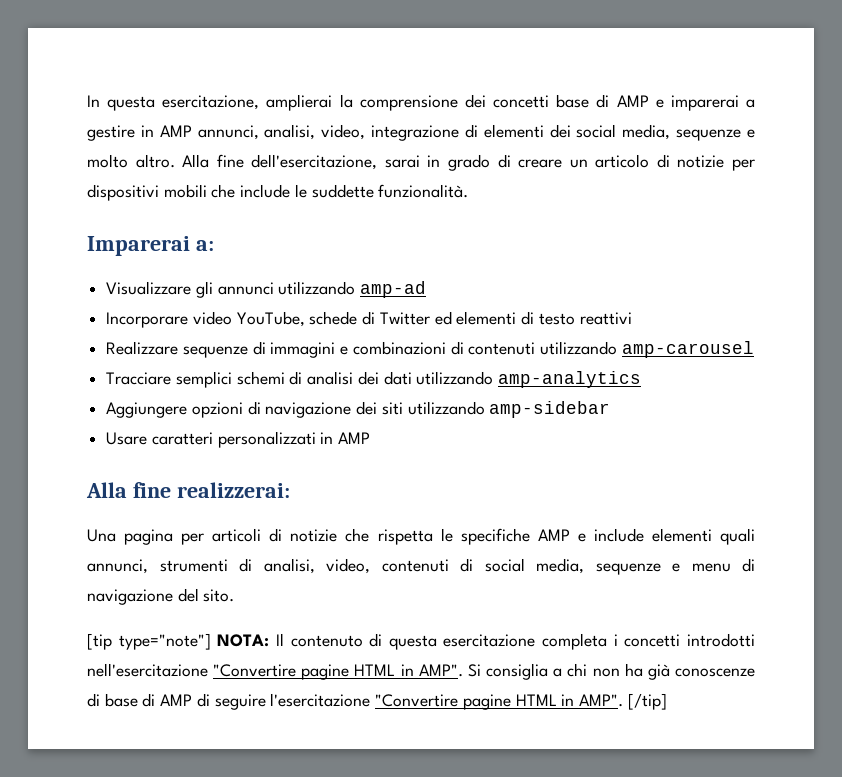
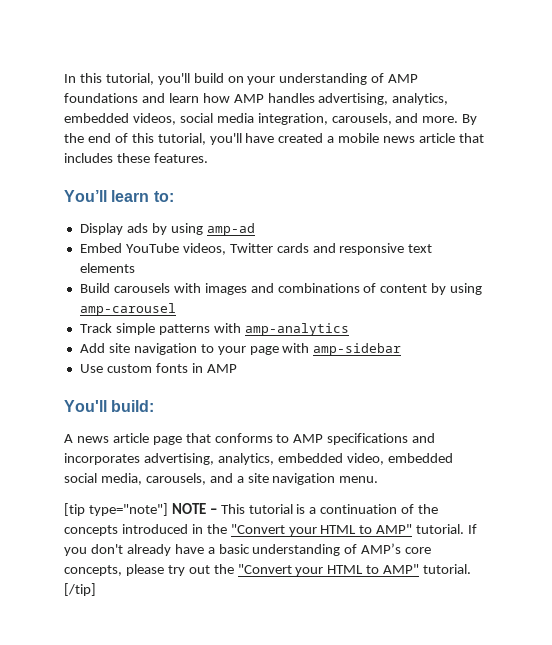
[107,94,755,111] [87,124,755,141] [87,154,755,171] [87,184,469,201] [87,236,214,256] [106,281,427,298] [106,311,632,328] [106,341,754,358] [106,371,642,388] [106,401,611,418] [106,431,371,448] [86,482,290,498] [87,528,755,545] [87,558,755,575] [87,588,235,605] [87,633,755,650] [87,663,755,680] [87,693,623,710] questa esercitazione, amplierai la comprensione dei concetti base di AMP e imparerai a gestire in AMP annunci, analisi, video, integrazione di elementi dei social media, sequenze e molto altro. Alla fine dell'esercitazione, sarai in grado di creare un articolo di notizie per dispositivi mobili che include le suddette funzionalità. // Imparerai a: // Visualizzare gli annunci utilizzando amp-ad // Incorporare video YouTube, schede di Twitter ed elementi di testo reattivi // Realizzare sequenze di immagini e combinazioni di contenuti utilizzando amp-carousel // Tracciare semplici schemi di analisi dei dati utilizzando amp-analytics // Aggiungere opzioni di navigazione dei siti utilizzando amp-sidebar // Usare caratteri personalizzati in AMP // Alla fine realizzerai: // Una pagina per articoli di notizie che rispetta le specifiche AMP e include elementi quali annunci, strumenti di analisi, video, contenuti di social media, sequenze e menu di navigazione del sito. // [tip type="note"] NOTA: Il contenuto di questa esercitazione completa i concetti introdotti nell'esercitazione "Convertire pagine HTML in AMP". Si consiglia a chi non ha già conoscenze di base di AMP di seguire l'esercitazione "Convertire pagine HTML in AMP". -> [79,73,419,85] [64,93,449,105] [64,113,478,125] [64,133,484,145] [64,153,208,163] [64,190,174,202] [79,223,255,236] [79,243,433,255] [79,263,135,273] [79,283,483,295] [79,303,176,316] [79,323,349,336] [79,343,402,356] [79,363,237,373] [64,400,155,412] [64,433,436,445] [64,453,453,465] [64,473,379,485] [64,503,439,516] [64,524,478,536] [64,543,432,556] [64,564,472,576] this tutorial, you'll build on your understanding of AMP foundations and learn how AMP handles advertising, analytics, embedded videos, social media integration, carousels, and more. By the end of this tutorial, you'll have created a mobile news article that includes these features. // You’ll learn to: // Display ads by using amp-ad // Embed YouTube videos, Twitter cards and responsive text elements // Build carousels with images and combinations of content by using amp-carousel // Track simple patterns with amp-analytics // Add site navigation to your page with amp-sidebar // Use custom fonts in AMP // You'll build: // A news article page that conforms to AMP specifications and incorporates advertising, analytics, embedded video, embedded social media, carousels, and a site navigation menu. // [tip type="note"] NOTE – This tutorial is a continuation of the concepts introduced in the "Convert your HTML to AMP" tutorial. If you don't already have a basic understanding of AMP’s core concepts, please try out the "Convert your HTML to AMP" tutorial.

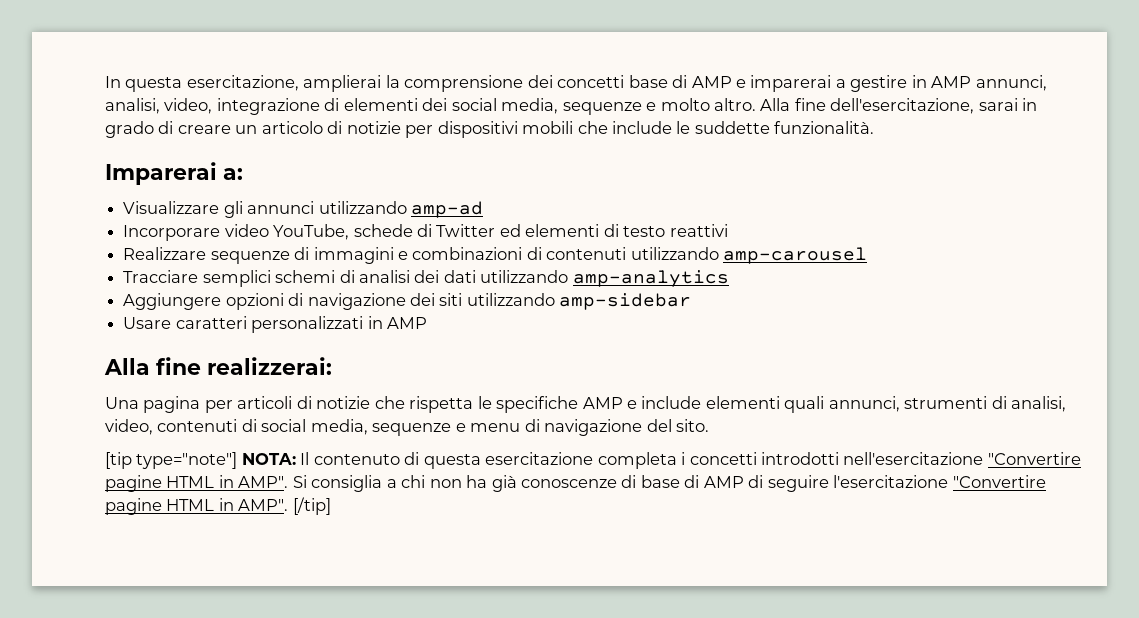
[79,73,419,85] [64,93,449,105] [64,113,478,125] [64,133,484,145] [64,153,208,163] [64,190,174,202] [79,223,255,236] [79,243,433,255] [79,263,135,273] [79,283,483,295] [79,303,176,316] [79,323,349,336] [79,343,402,356] [79,363,237,373] [64,400,155,412] [64,433,436,445] [64,453,453,465] [64,473,379,485] [64,503,439,516] [64,524,478,536] [64,543,432,556] [64,564,472,576] this tutorial, you'll build on your understanding of AMP foundations and learn how AMP handles advertising, analytics, embedded videos, social media integration, carousels, and more. By the end of this tutorial, you'll have created a mobile news article that includes these features. // You’ll learn to: // Display ads by using amp-ad // Embed YouTube videos, Twitter cards and responsive text elements // Build carousels with images and combinations of content by using amp-carousel // Track simple patterns with amp-analytics // Add site navigation to your page with amp-sidebar // Use custom fonts in AMP // You'll build: // A news article page that conforms to AMP specifications and incorporates advertising, analytics, embedded video, embedded social media, carousels, and a site navigation menu. // [tip type="note"] NOTE – This tutorial is a continuation of the concepts introduced in the "Convert your HTML to AMP" tutorial. If you don't already have a basic understanding of AMP’s core concepts, please try out the "Convert your HTML to AMP" tutorial. -> [125,75,1047,92] [105,98,1038,115] [105,121,875,138] [105,162,243,185] [123,201,483,218] [123,224,728,241] [123,247,868,264] [123,270,729,287] [123,293,692,310] [123,316,427,333] [104,357,332,375] [105,396,1067,413] [105,419,710,436] [105,452,1081,469] [105,475,1046,492] [105,498,289,515] questa esercitazione, amplierai la comprensione dei concetti base di AMP e imparerai a gestire in AMP annunci, analisi, video, integrazione di elementi dei social media, sequenze e molto altro. Alla fine dell'esercitazione, sarai in grado di creare un articolo di notizie per dispositivi mobili che include le suddette funzionalità. // Imparerai a: // Visualizzare gli annunci utilizzando amp-ad // Incorporare video YouTube, schede di Twitter ed elementi di testo reattivi // Realizzare sequenze di immagini e combinazioni di contenuti utilizzando amp-carousel // Tracciare semplici schemi di analisi dei dati utilizzando amp-analytics // Aggiungere opzioni di navigazione dei siti utilizzando amp-sidebar // Usare caratteri personalizzati in AMP // Alla fine realizzerai: // Una pagina per articoli di notizie che rispetta le specifiche AMP e include elementi quali annunci, strumenti di analisi, video, contenuti di social media, sequenze e menu di navigazione del sito. // [tip type="note"] NOTA: Il contenuto di questa esercitazione completa i concetti introdotti nell'esercitazione "Convertire pagine HTML in AMP". Si consiglia a chi non ha già conoscenze di base di AMP di seguire l'esercitazione "Convertire pagine HTML in AMP".

